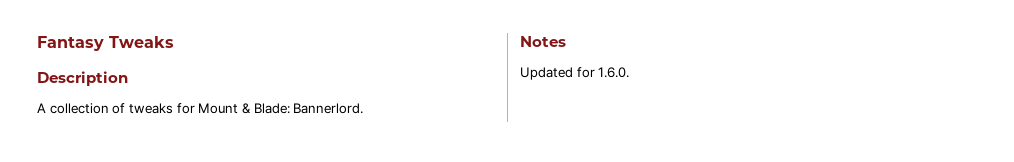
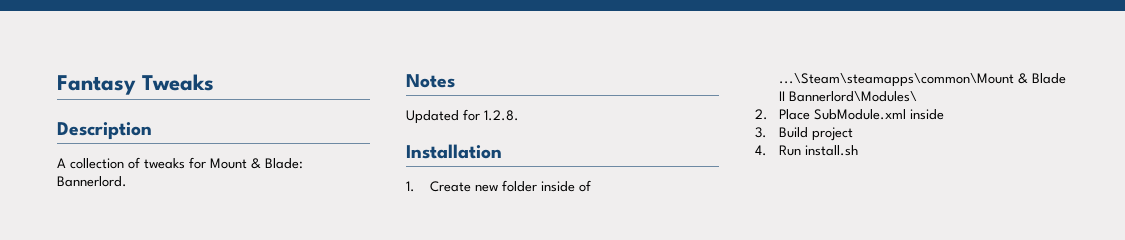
[598,67,630,78] 1.6.0. -> [484,110,519,121] [406,144,502,159] [406,180,592,192] [779,73,1067,87] [779,91,918,102] [755,109,945,120] [755,127,854,141] [755,145,859,156] 1.2.8. // Installation // 1. Create new folder inside of ...\Steam\steamapps\common\Mount & Blade II Bannerlord\Modules\ // 2. Place SubModule.xml inside // 3. Build project // 4. Run install.sh

